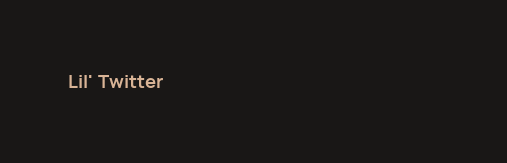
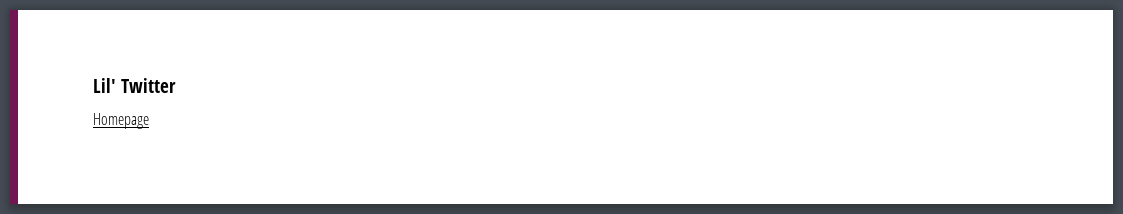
(163, 81) none -> [93,113,149,129] // Homepage

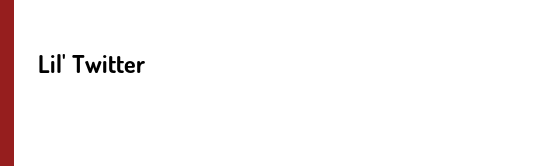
[93,113,149,129] // Homepage -> (146, 64) none

